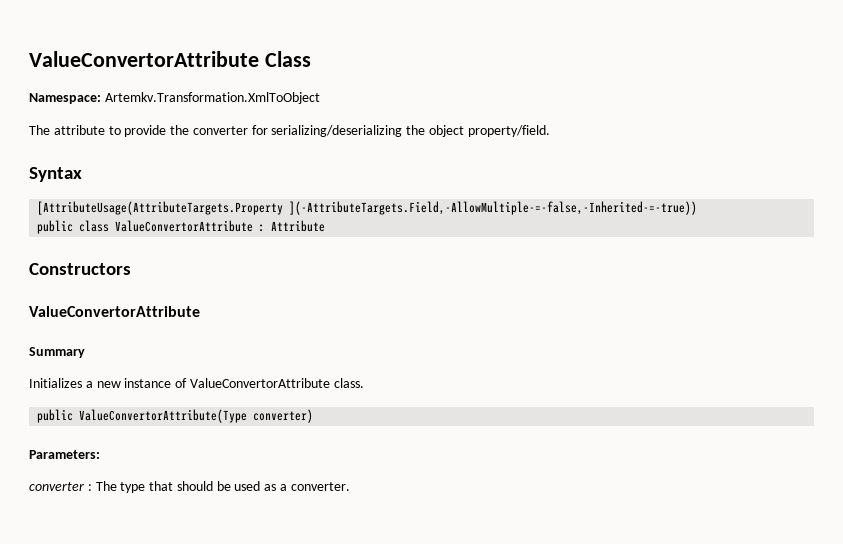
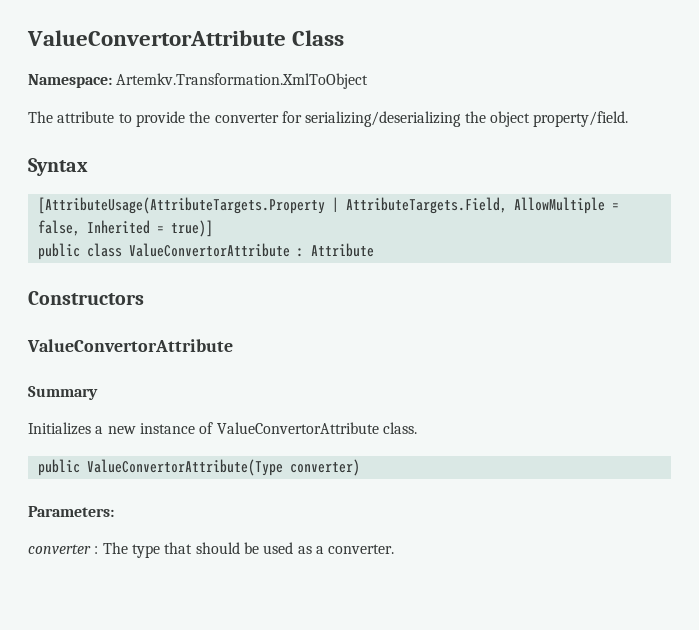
[289,201,698,215] ](-AttributeTargets.Field,-AllowMultiple-=-false,-Inherited-=-true)) -> [331,197,619,214] [37,220,213,237] | AttributeTargets.Field, AllowMultiple = false, Inherited = true)]

